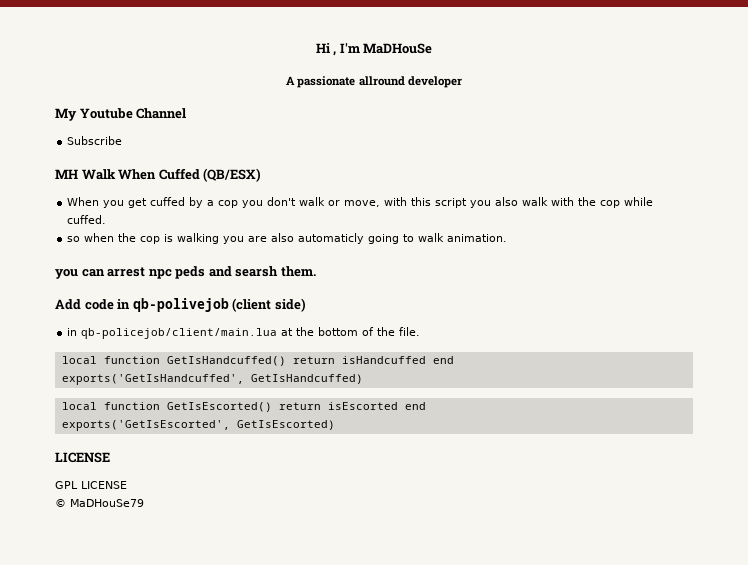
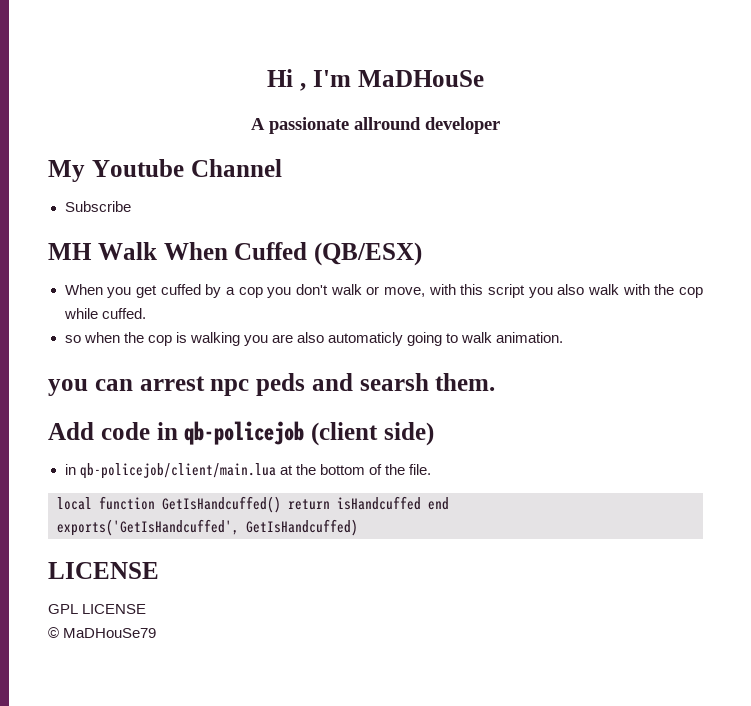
[132,298,229,312] qb-polivejob -> [184,421,305,445] qb-policejob
[61,402,426,412] [61,420,335,431] // local function GetIsEscorted() return isEscorted end // exports('GetIsEscorted', GetIsEscorted) -> (358, 527) none

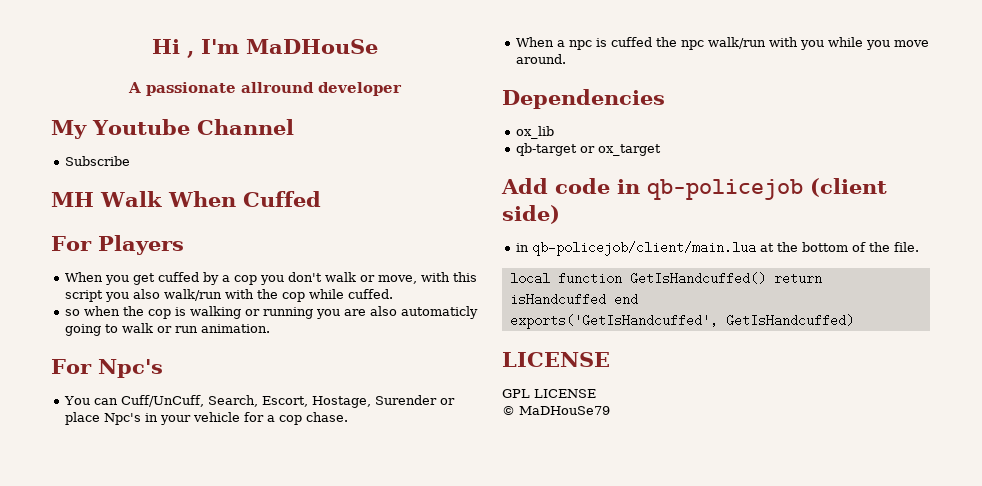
[314,242,422,266] (QB/ESX) -> [51,235,184,255] // For Players
[587,284,619,295] walk -> [164,289,223,301] walk/run
(240, 339) none -> [245,307,314,319] or running
(493, 337) none -> [157,326,199,333] or run
[48,373,496,396] you can arrest npc peds and searsh them. -> [51,359,163,378] [64,395,456,408] [65,412,349,425] [516,37,930,50] [516,54,567,64] [502,89,665,109] [516,126,555,139] [516,143,662,156] For Npc's // You can Cuff/UnCuff, Search, Escort, Hostage, Surender or place Npc's in your vehicle for a cop chase. // When a npc is cuffed the npc walk/run with you while you move around. // Dependencies // ox_lib // qb-target or ox_target

